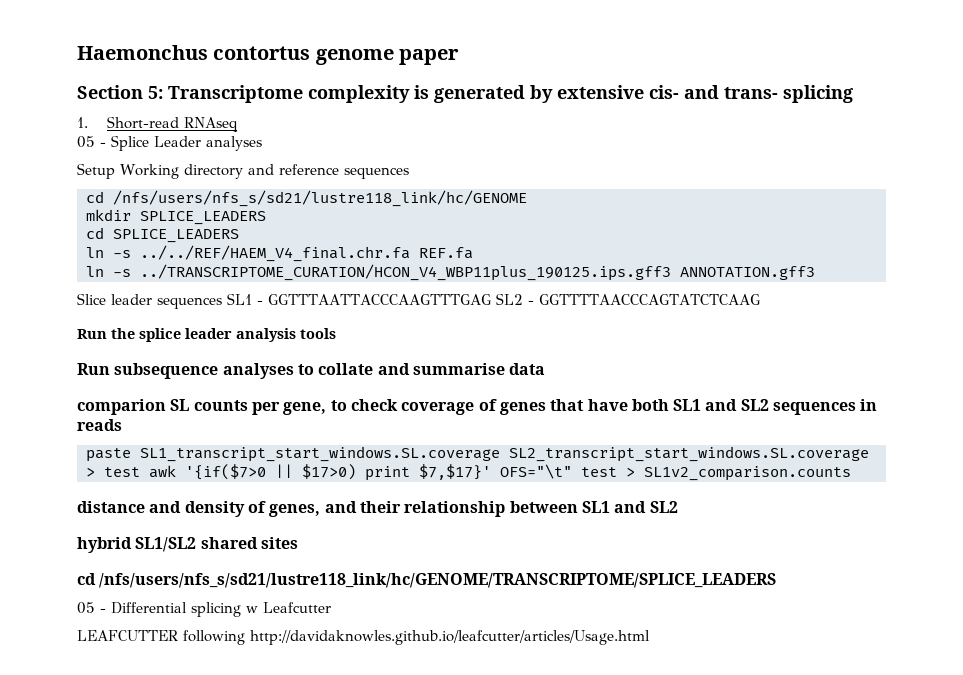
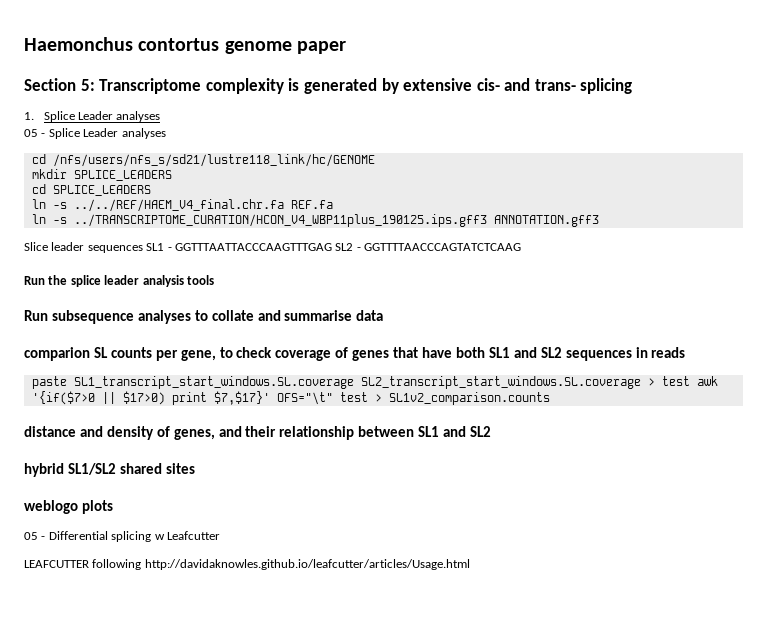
[106,116,238,132] Short-read RNAseq -> [43,111,161,122] Splice Leader analyses
[77,163,409,179] // Setup Working directory and reference sequences -> (166, 133) none
[77,573,777,588] cd /nfs/users/nfs_s/sd21/lustre118_link/hc/GENOME/TRANSCRIPTOME/SPLICE_LEADERS -> [24,500,113,514] weblogo plots

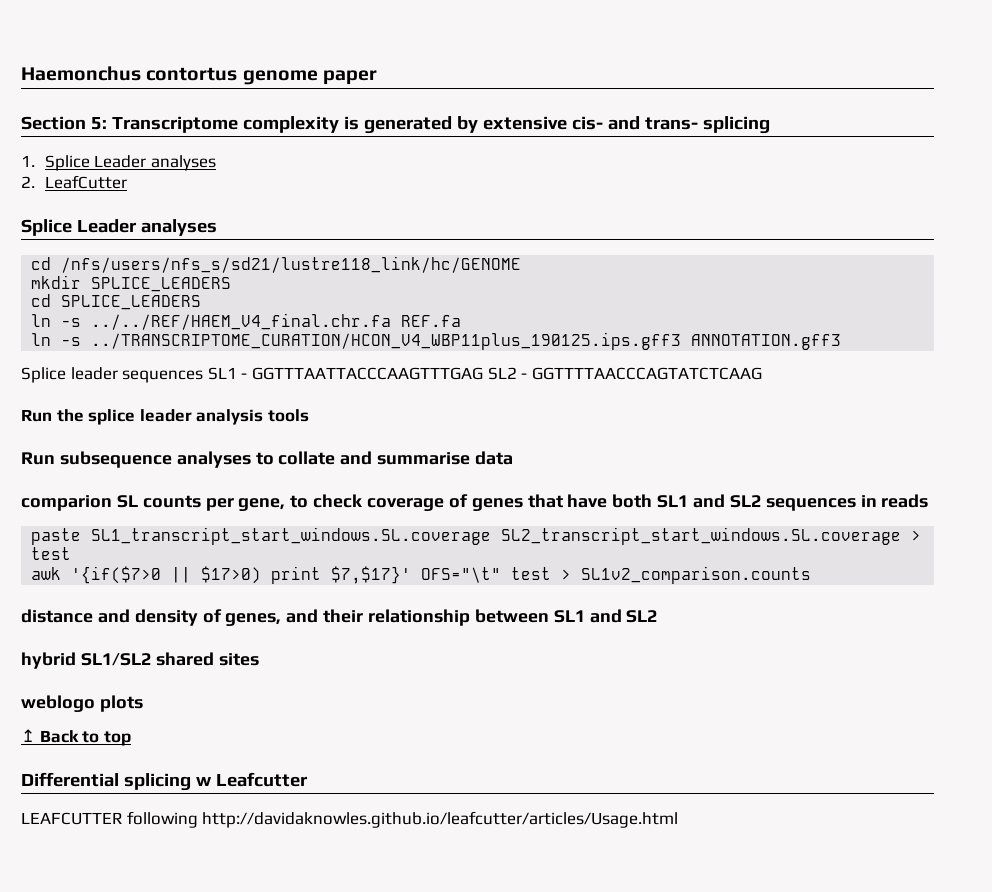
[24,129,46,137] 05 - -> [21,175,127,189] 2. LeafCutter //
[24,242,48,251] Slice -> [21,367,66,383] Splice
(690, 381) none -> (72, 553) //
[24,532,46,540] 05 - -> [21,729,131,746] ↥ Back to top //

